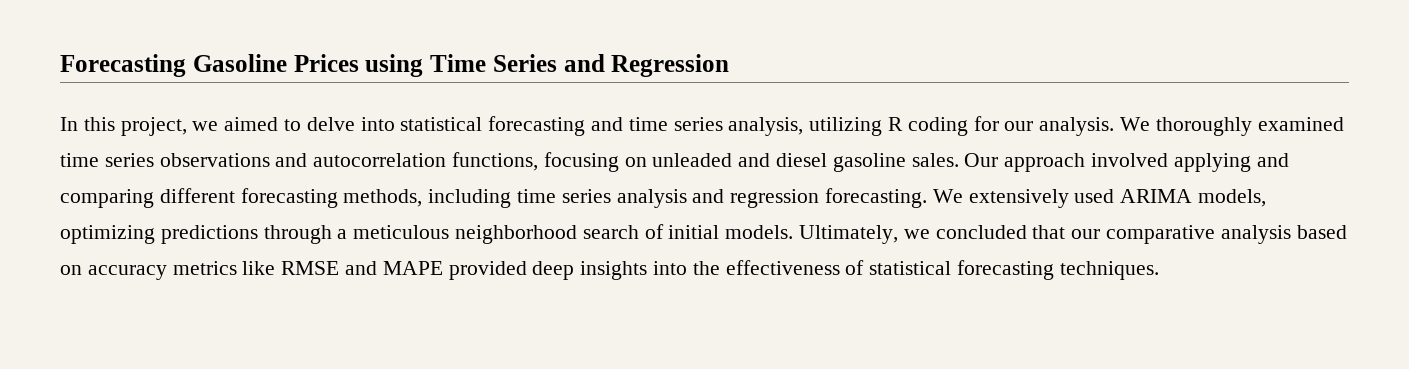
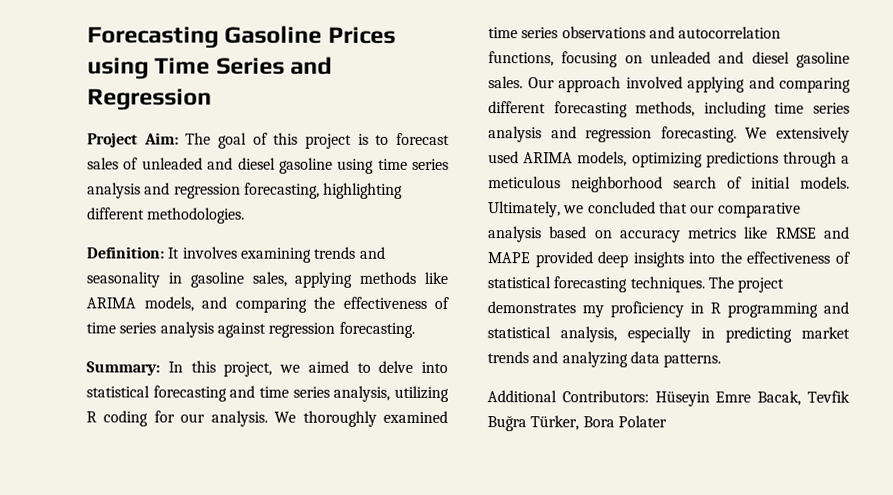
(730, 65) none -> [87,132,451,149] [87,157,449,174] [87,182,404,199] [87,207,246,224] [86,246,386,263] [86,271,448,288] [86,296,449,313] [86,321,415,338] [86,361,160,376] Project Aim: The goal of this project is to forecast sales of unleaded and diesel gasoline using time series analysis and regression forecasting, highlighting different methodologies. // Definition: It involves examining trends and seasonality in gasoline sales, applying methods like ARIMA models, and comparing the effectiveness of time series analysis against regression forecasting. // Summary:
(1159, 270) none -> [707,276,785,293] [487,301,849,318] [487,326,850,343] [487,351,722,368] [487,390,850,407] [487,415,667,432] The project demonstrates my proficiency in R programming and statistical analysis, especially in predicting market trends and analyzing data patterns. // Additional Contributors: Hüseyin Emre Bacak, Tevfik Buğra Türker, Bora Polater

